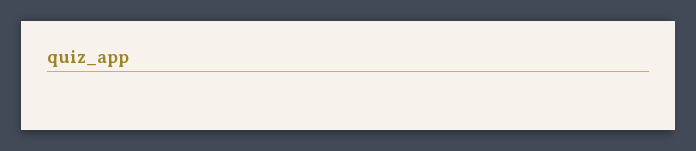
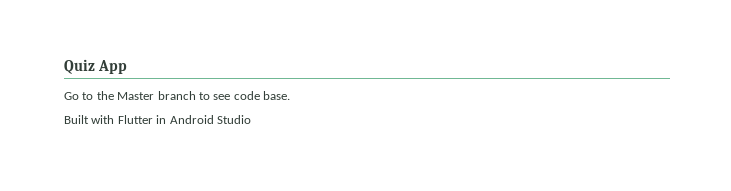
[47,50,129,67] quiz_app -> [64,59,128,74] [64,91,290,100] [64,115,251,124] Quiz App // Go to the Master branch to see code base. // Built with Flutter in Android Studio

